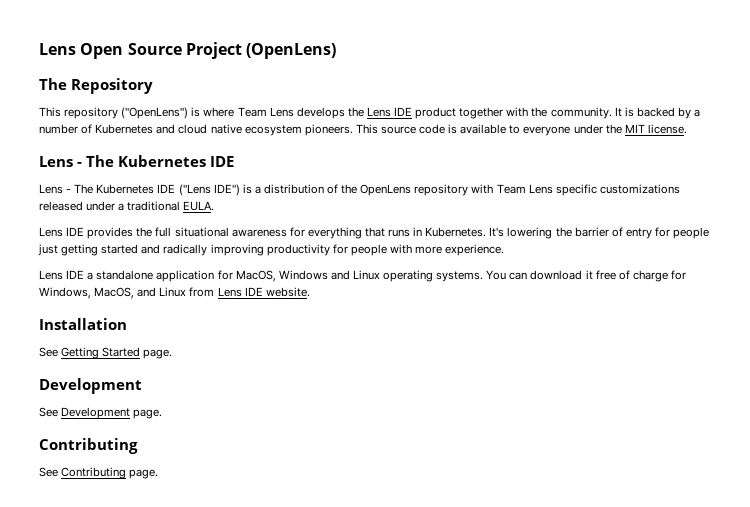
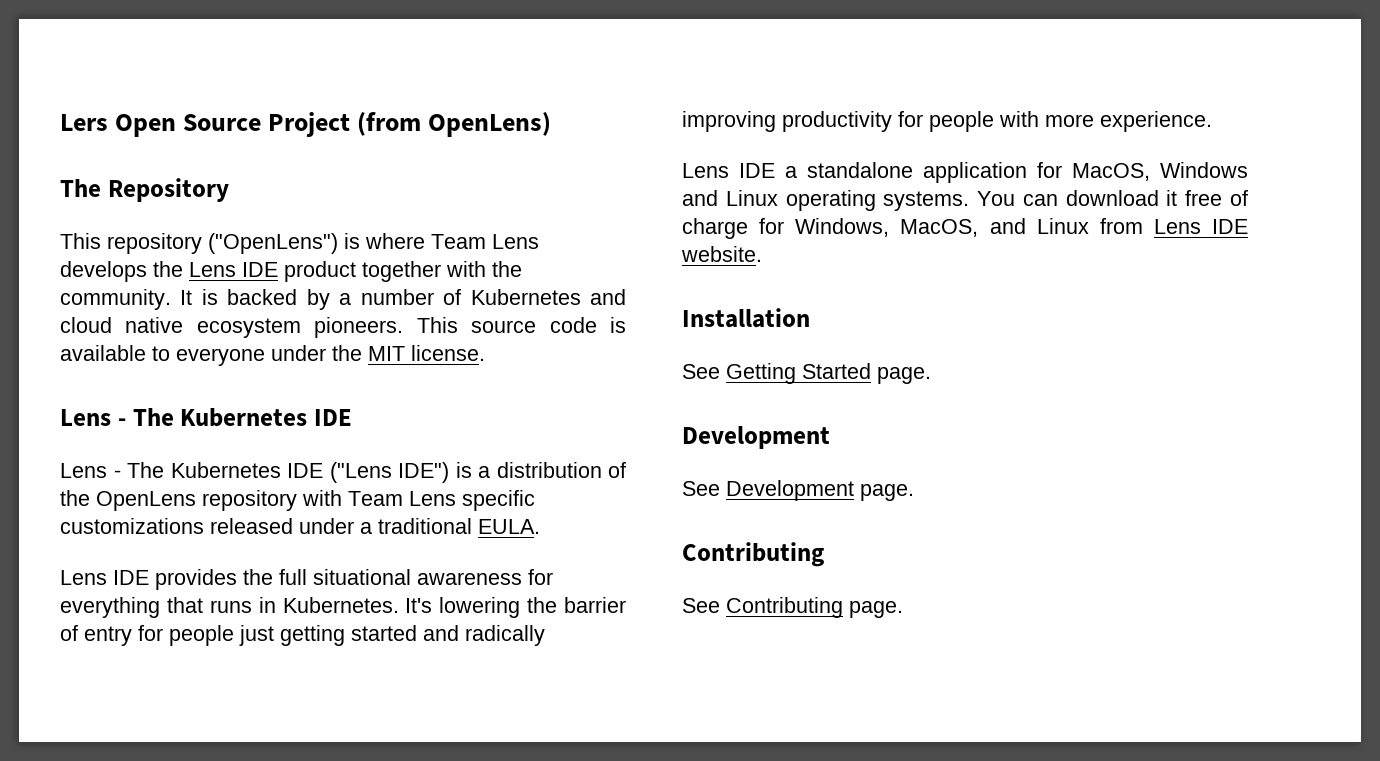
[39,43,76,55] Lens -> [60,114,108,131] Lers
[246,43,337,59] (OpenLens) -> [357,112,552,137] (from OpenLens)

